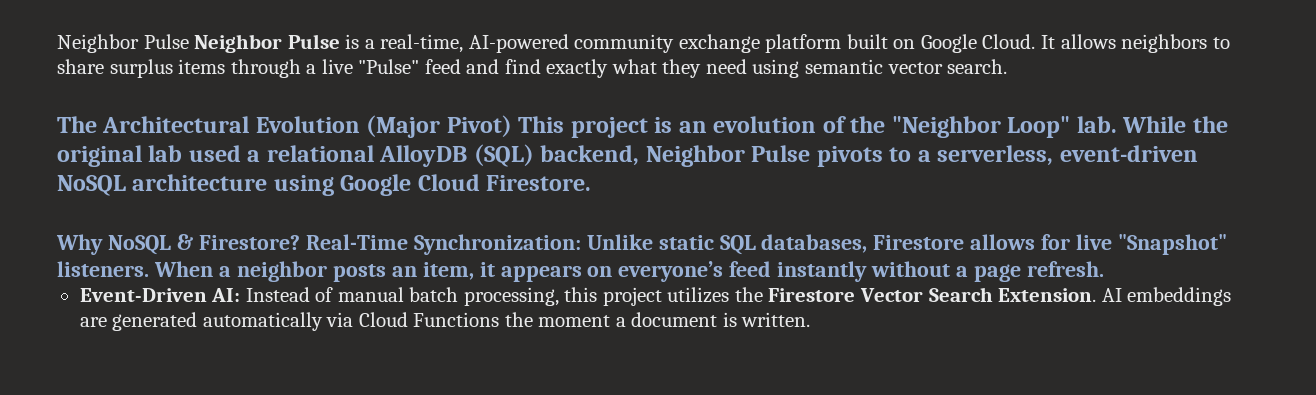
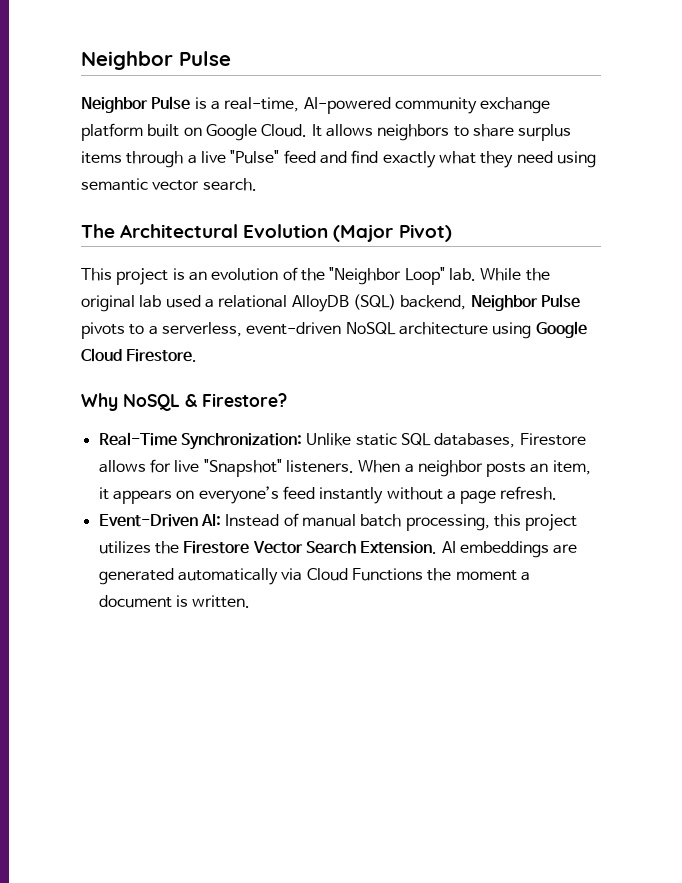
[57,34,189,53] Neighbor Pulse -> [81,51,231,70] Neighbor Pulse //
(512, 126) none -> (452, 233) //
(300, 242) none -> (287, 400) //

